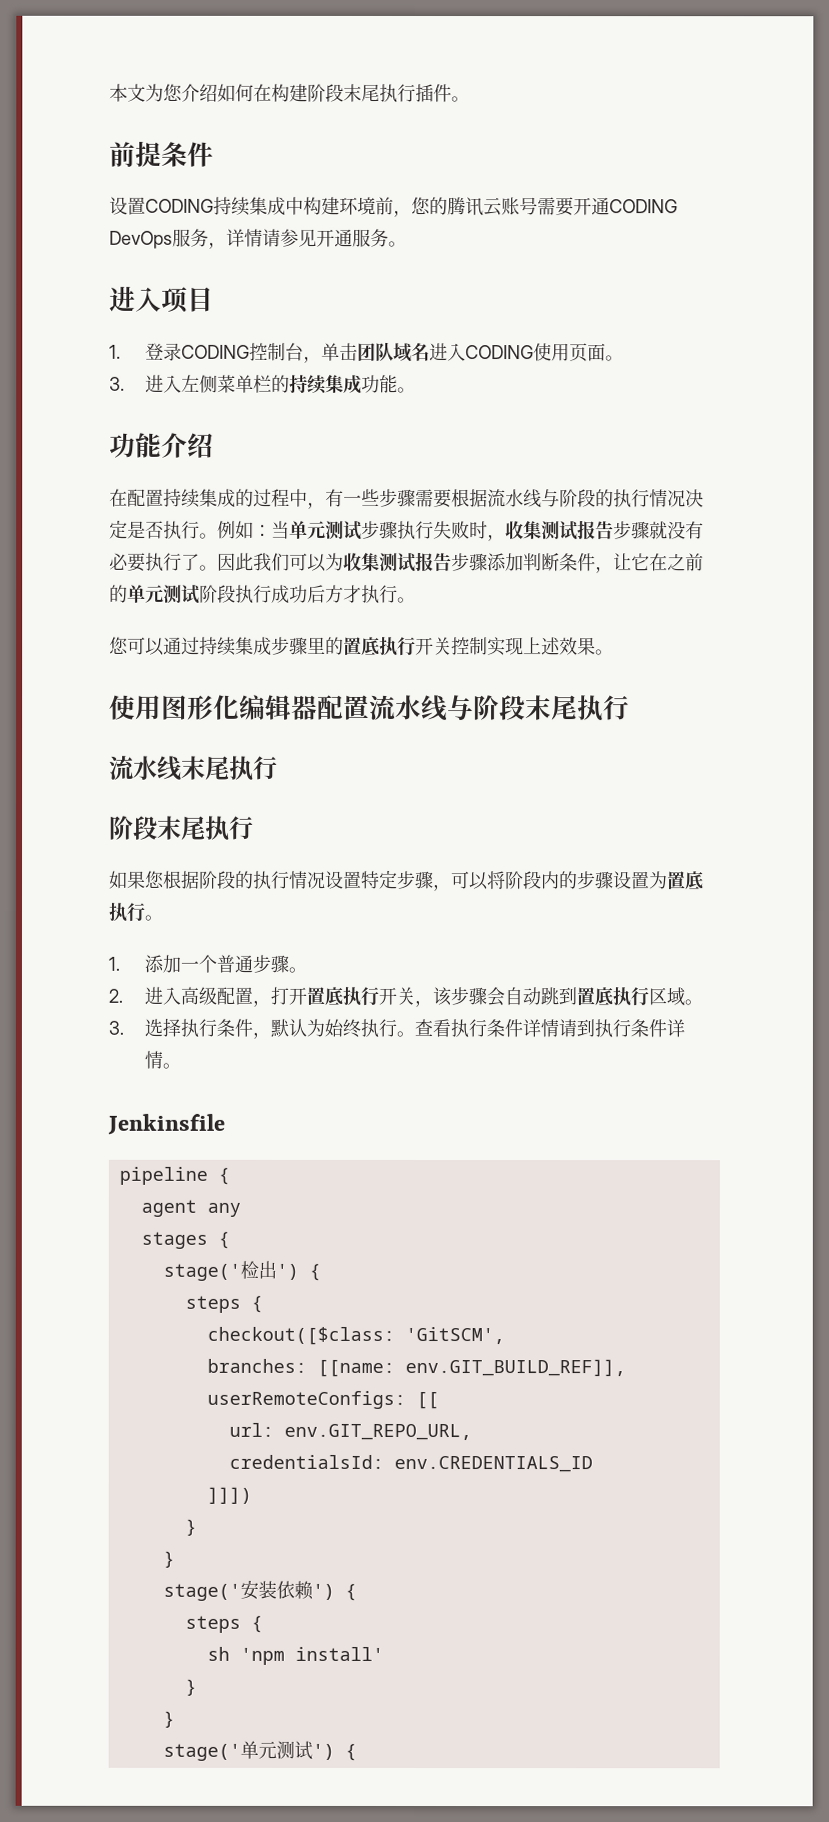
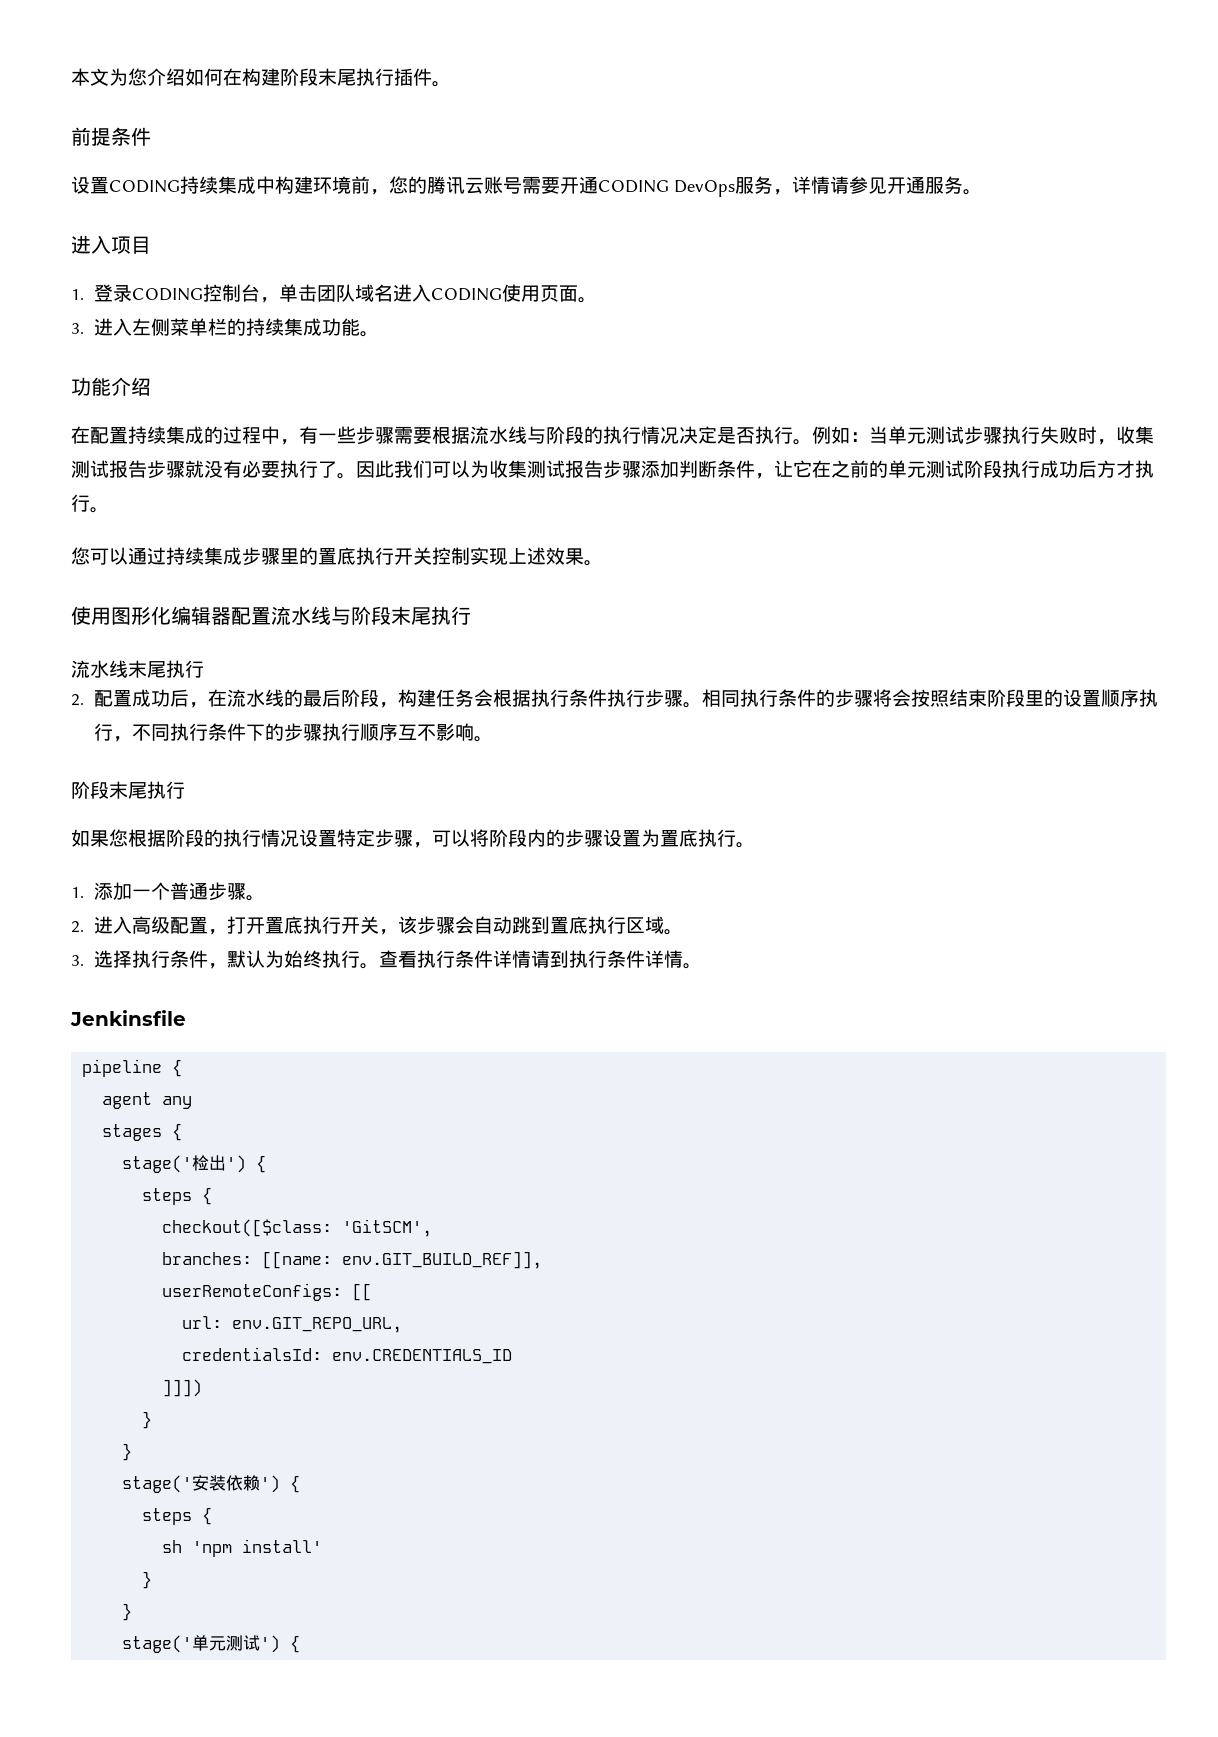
(278, 767) none -> [71,689,1159,708] [94,723,494,742] // 2.配置成功后，在流水线的最后阶段，构建任务会根据执行条件执行步骤。相同执行条件的步骤将会按照结束阶段里的设置顺序执行，不同执行条件下的步骤执行顺序互不影响。

